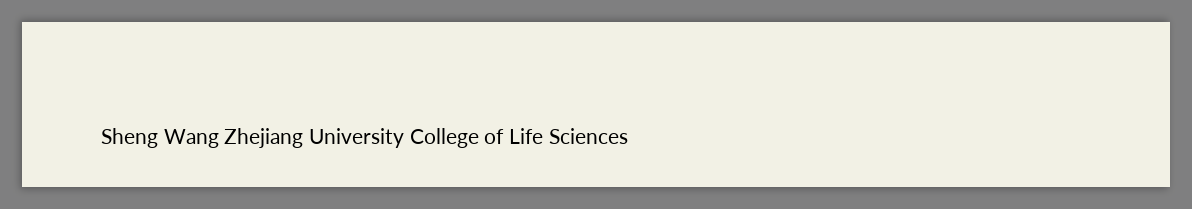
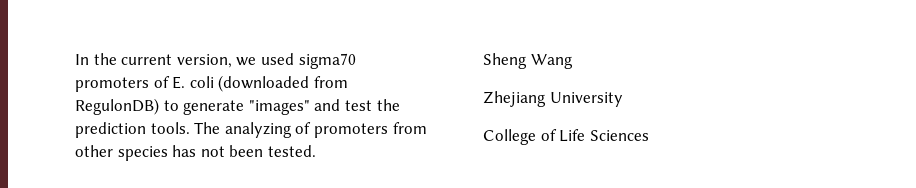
(101, 138) none -> [75,53,356,69] [75,75,348,92] [75,98,400,115] [75,122,427,138] [75,145,316,161] In the current version, we used sigma70 promoters of E. coli (downloaded from RegulonDB) to generate "images" and test the prediction tools. The analyzing of promoters from other species has not been tested. //
(219, 138) none -> (573, 61) //
(405, 138) none -> (623, 99) //

